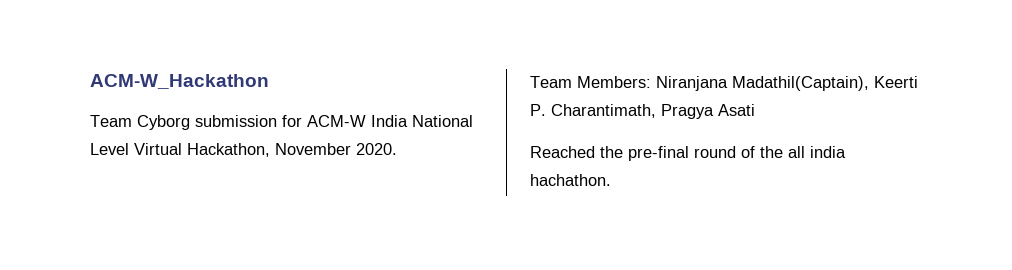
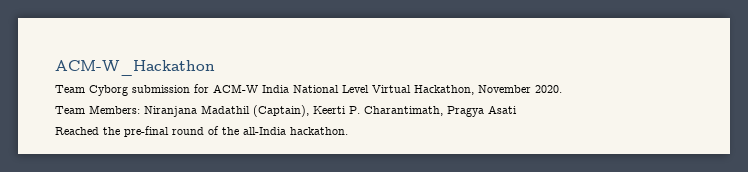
[732,76,869,91] Madathil(Captain), -> [201,105,309,117] Madathil (Captain),
[788,146,846,158] [530,174,611,186] all india hachathon. -> [243,127,348,135] all-India hackathon.

